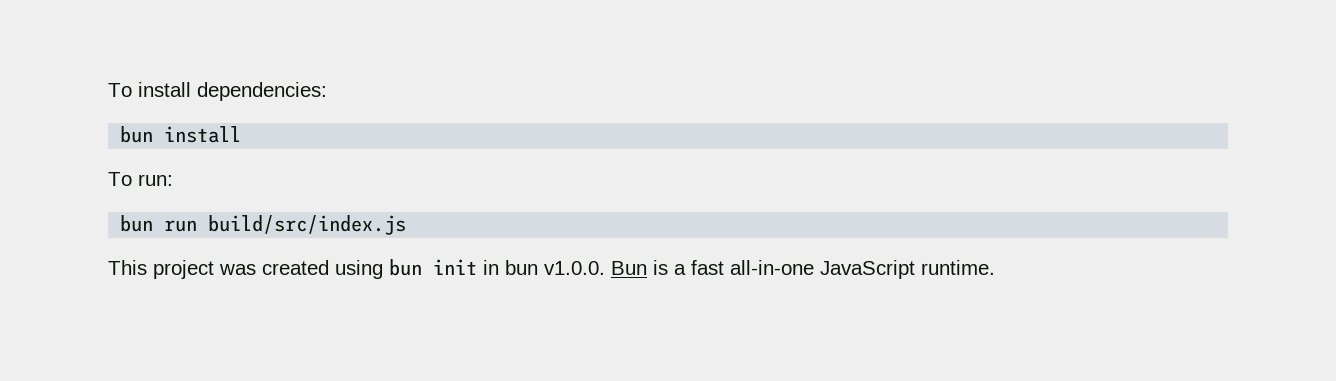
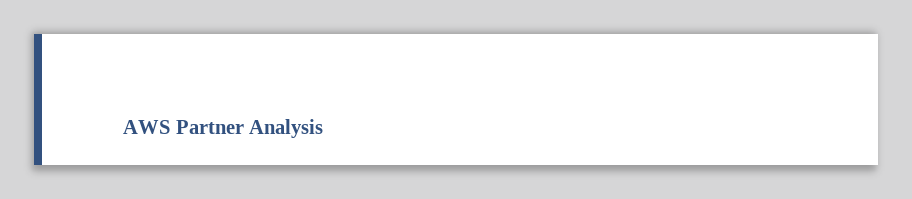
[108,82,327,101] [120,126,242,143] [108,172,173,186] [120,215,407,235] [108,259,995,279] To install dependencies: // bun install // To run: // bun run build/src/index.js // This project was created using bun init in bun v1.0.0. Bun is a fast all-in-one JavaScript runtime. -> [123,119,324,138] AWS Partner Analysis

